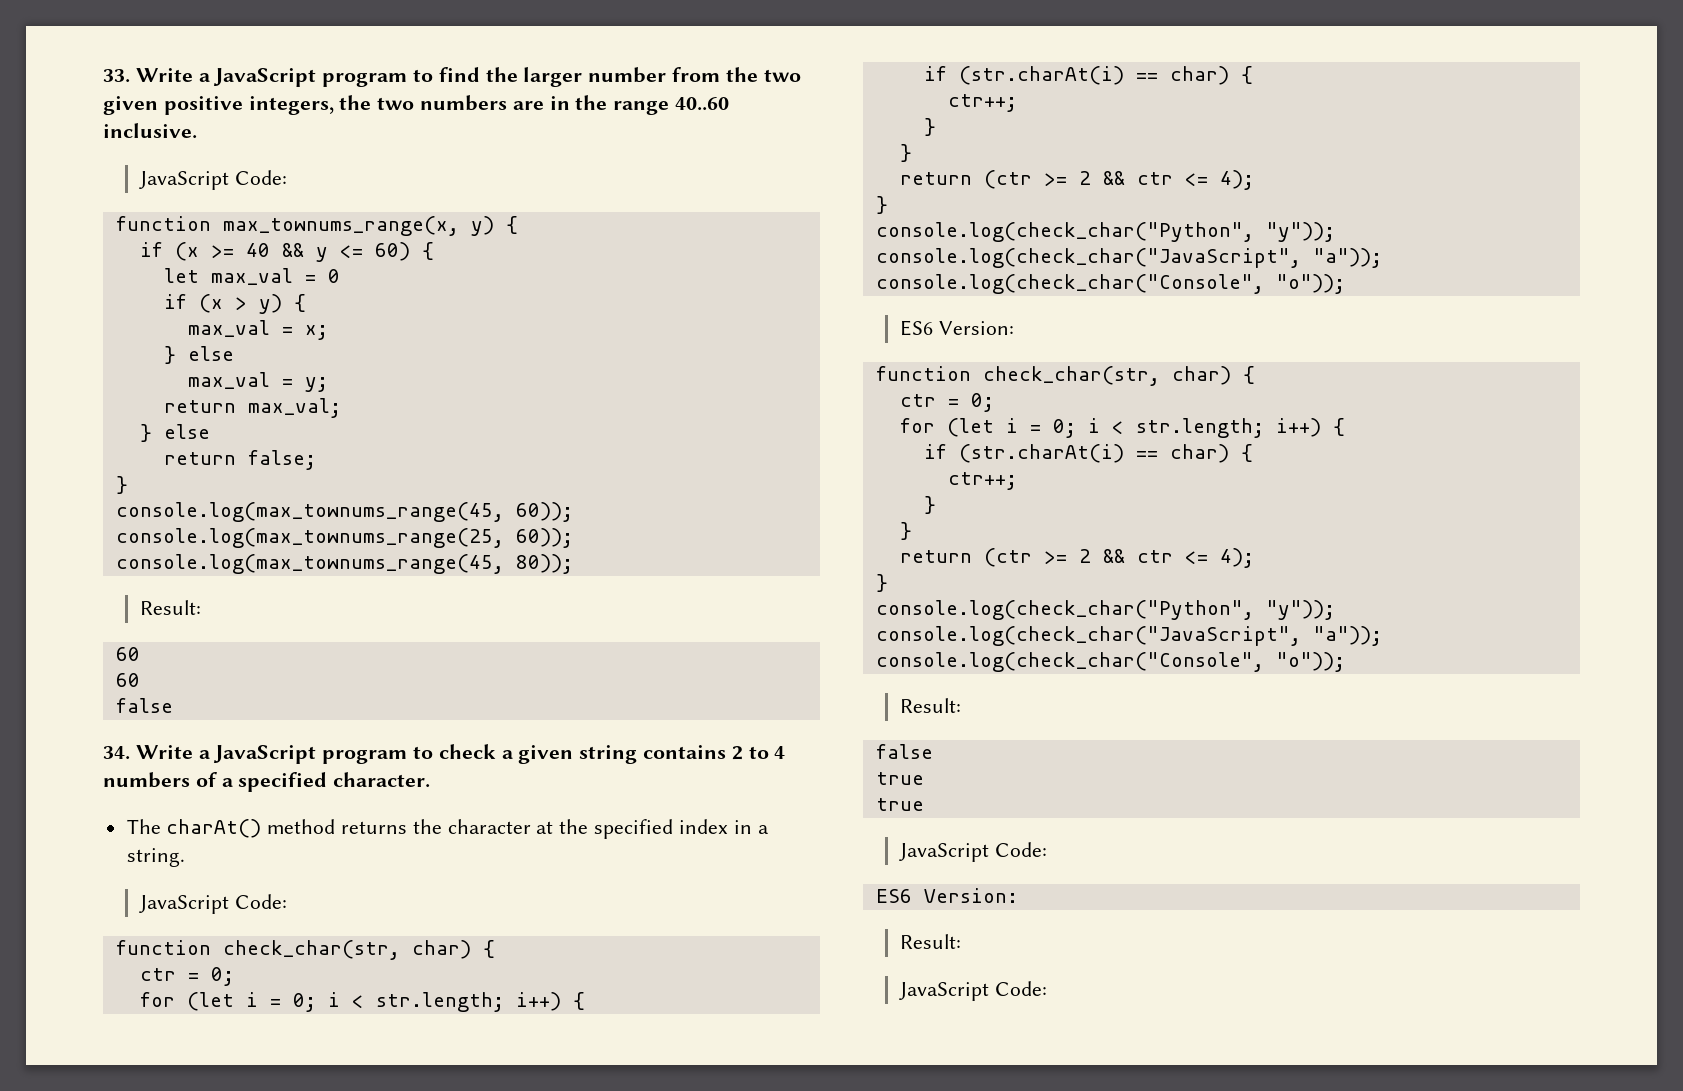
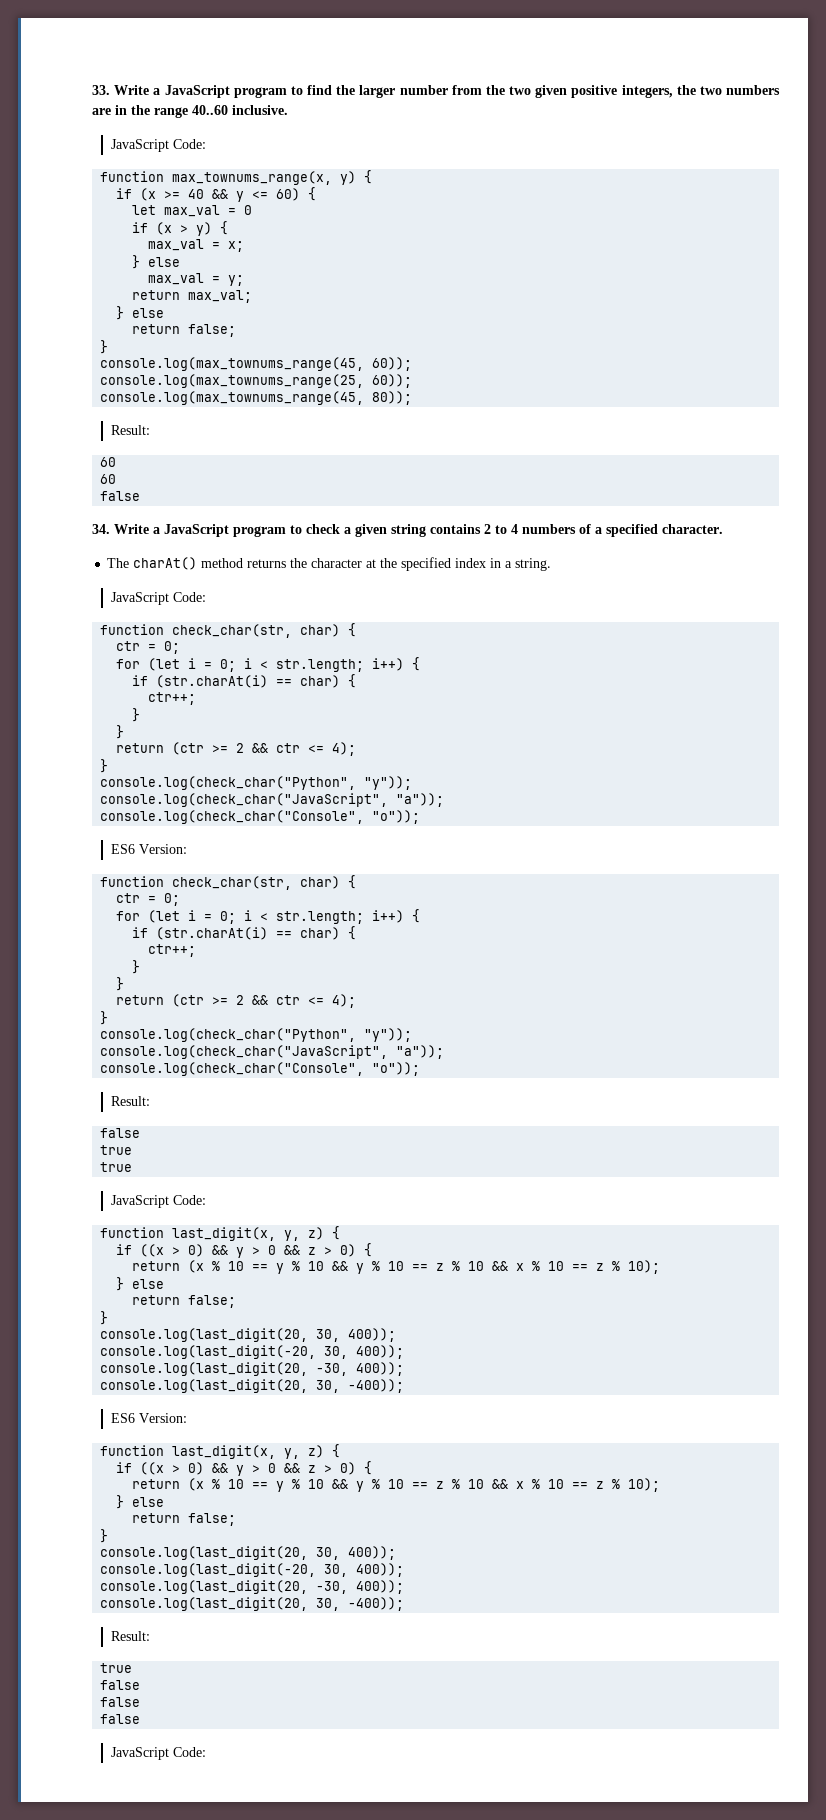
[875,888,1018,903] [900,934,962,949] ES6 Version: // Result: -> [100,1226,341,1241] [116,1243,373,1258] [132,1260,661,1274] [116,1277,165,1291] [132,1295,237,1308] [100,1311,109,1325] [100,1328,397,1342] [100,1345,405,1359] [100,1362,405,1376] [100,1379,405,1393] [110,1413,187,1423] [100,1444,341,1459] [116,1461,373,1476] [132,1478,661,1492] [116,1495,165,1509] [132,1513,237,1526] [100,1529,109,1543] [100,1546,397,1560] [100,1563,405,1577] [100,1580,405,1594] [100,1597,405,1611] [110,1631,150,1641] [100,1663,133,1673] [100,1680,141,1690] [100,1697,141,1707] [100,1714,141,1724] function last_digit(x, y, z) { // if ((x > 0) && y > 0 && z > 0) { // return (x % 10 == y % 10 && y % 10 == z % 10 && x % 10 == z % 10); // } else // return false; // } // console.log(last_digit(20, 30, 400)); // console.log(last_digit(-20, 30, 400)); // console.log(last_digit(20, -30, 400)); // console.log(last_digit(20, 30, -400)); // ES6 Version: // function last_digit(x, y, z) { // if ((x > 0) && y > 0 && z > 0) { // return (x % 10 == y % 10 && y % 10 == z % 10 && x % 10 == z % 10); // } else // return false; // } // console.log(last_digit(20, 30, 400)); // console.log(last_digit(-20, 30, 400)); // console.log(last_digit(20, -30, 400)); // console.log(last_digit(20, 30, -400)); // Result: // true // false // false // false

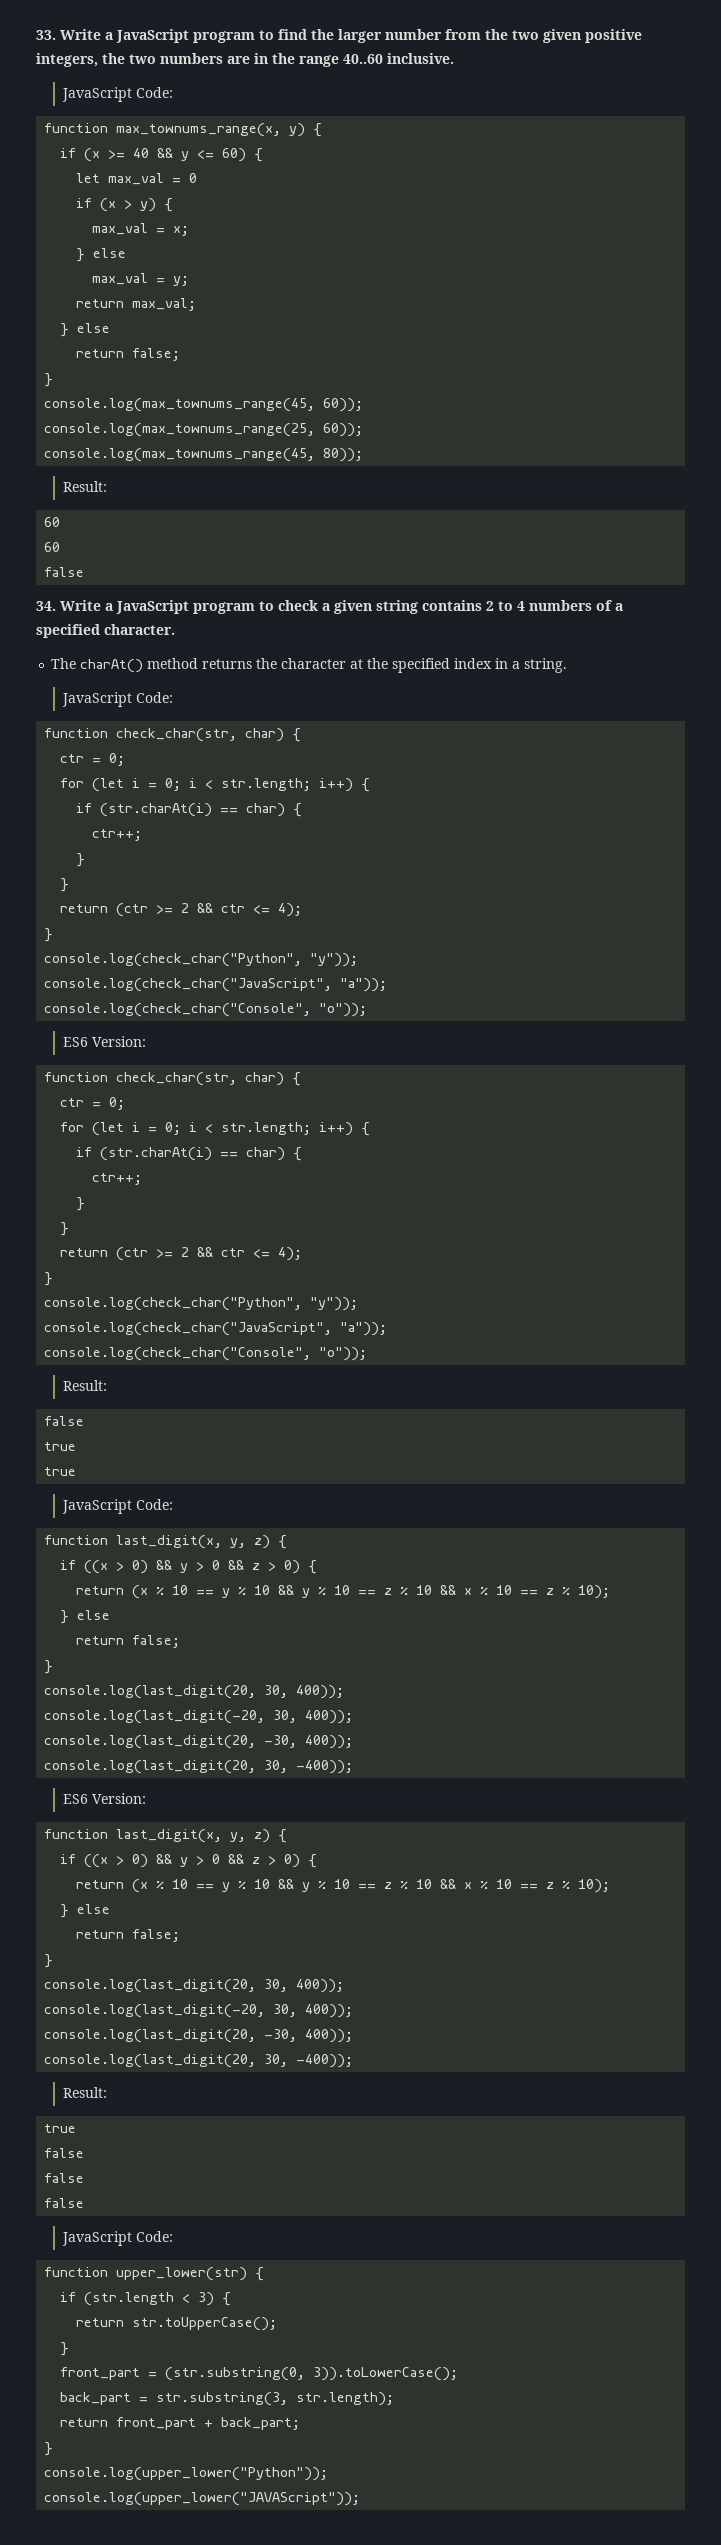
(206, 1752) none -> [44,2267,265,2281] [60,2292,232,2306] [76,2317,278,2331] [60,2342,70,2356] [60,2367,459,2381] [60,2392,395,2406] [60,2417,301,2430] [44,2442,54,2456] [44,2467,329,2481] [44,2492,361,2506] // function upper_lower(str) { // if (str.length < 3) { // return str.toUpperCase(); // } // front_part = (str.substring(0, 3)).toLowerCase(); // back_part = str.substring(3, str.length); // return front_part + back_part; // } // console.log(upper_lower("Python")); // console.log(upper_lower("JAVAScript"));

